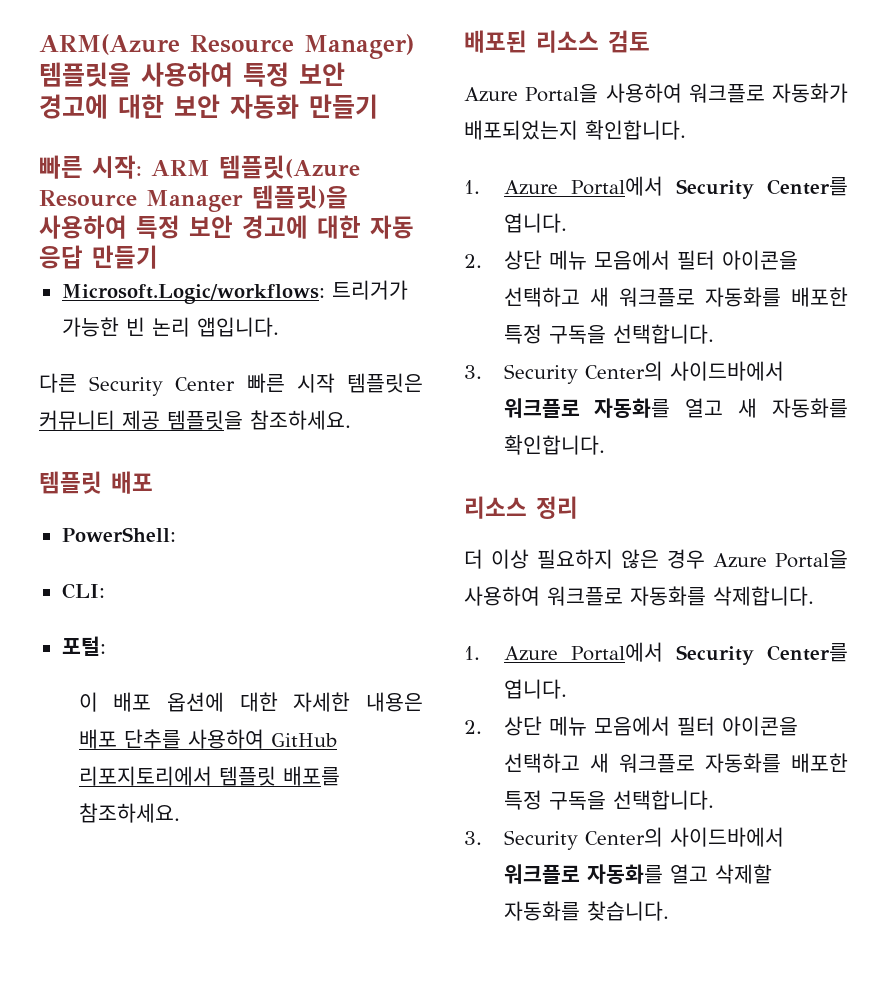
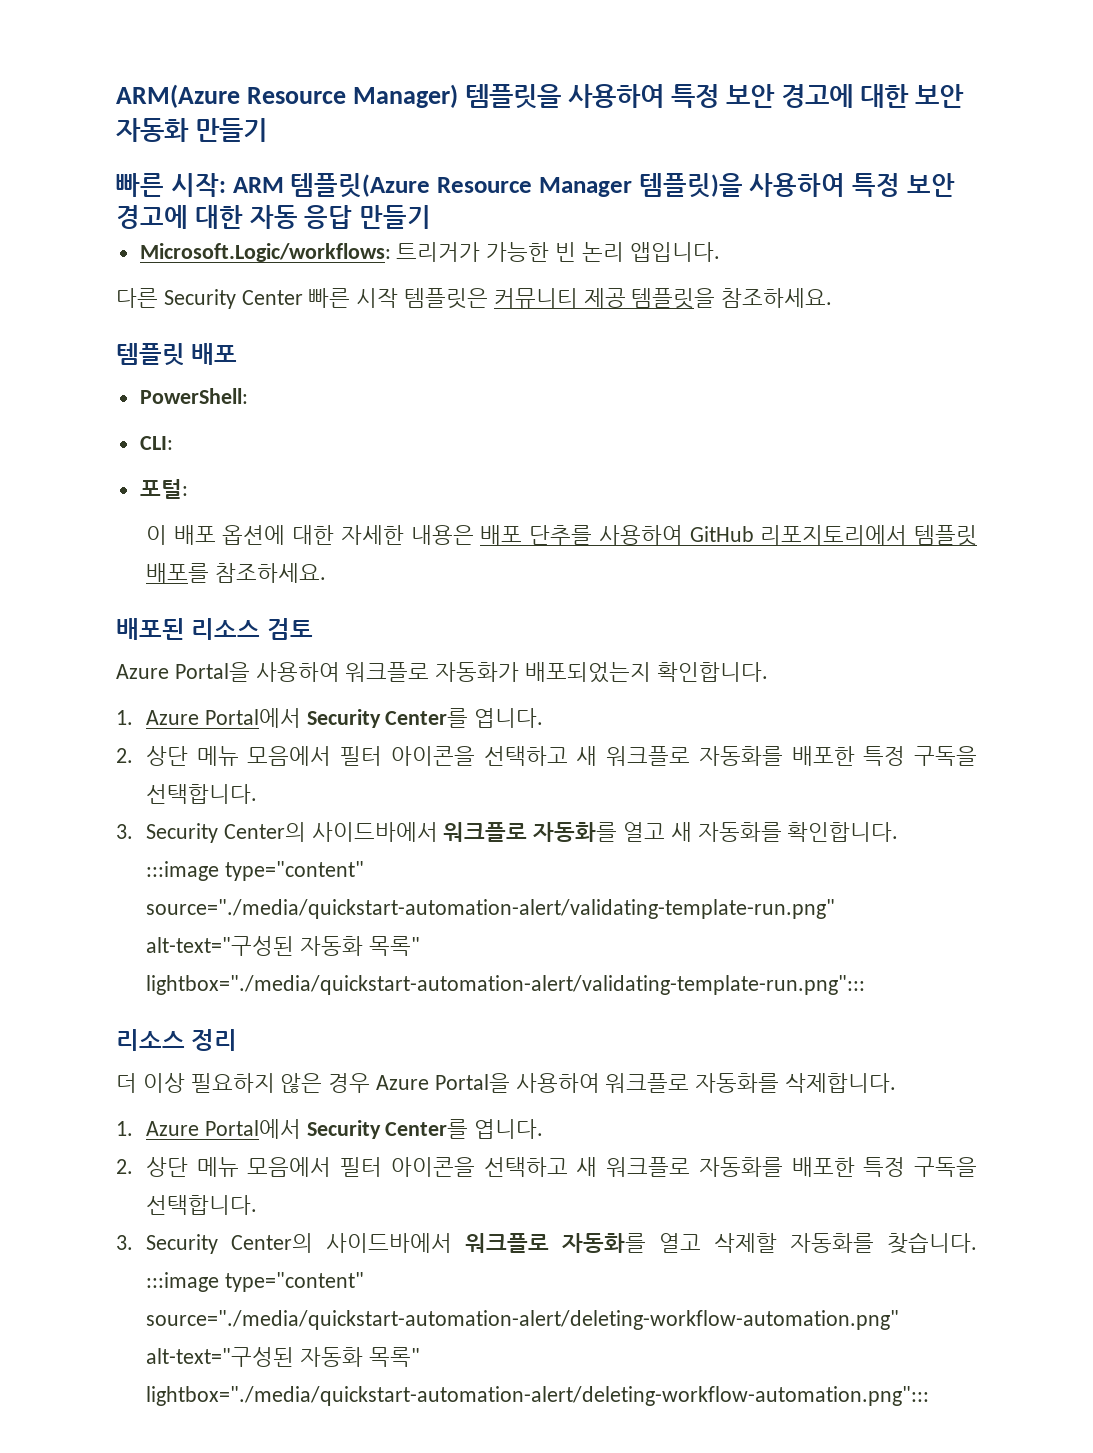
(605, 445) none -> [146,861,364,881] [146,899,836,919] [146,936,420,956] [146,975,866,995] :::image type="content" source="./media/quickstart-automation-alert/validating-template-run.png" alt-text="구성된 자동화 목록" lightbox="./media/quickstart-automation-alert/validating-template-run.png":::
(669, 911) none -> [146,1272,364,1292] [146,1310,900,1330] [146,1347,420,1367] [146,1386,930,1406] :::image type="content" source="./media/quickstart-automation-alert/deleting-workflow-automation.png" alt-text="구성된 자동화 목록" lightbox="./media/quickstart-automation-alert/deleting-workflow-automation.png":::

